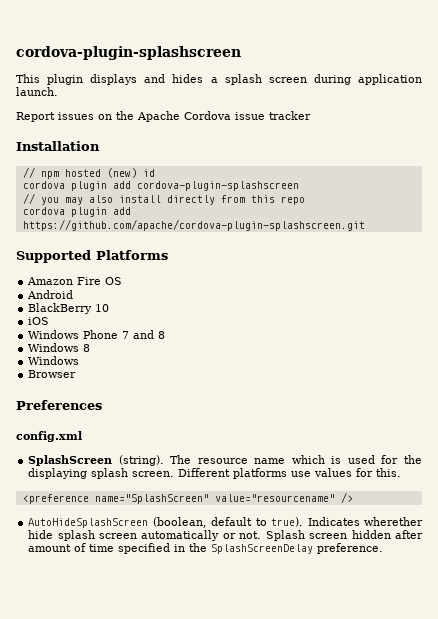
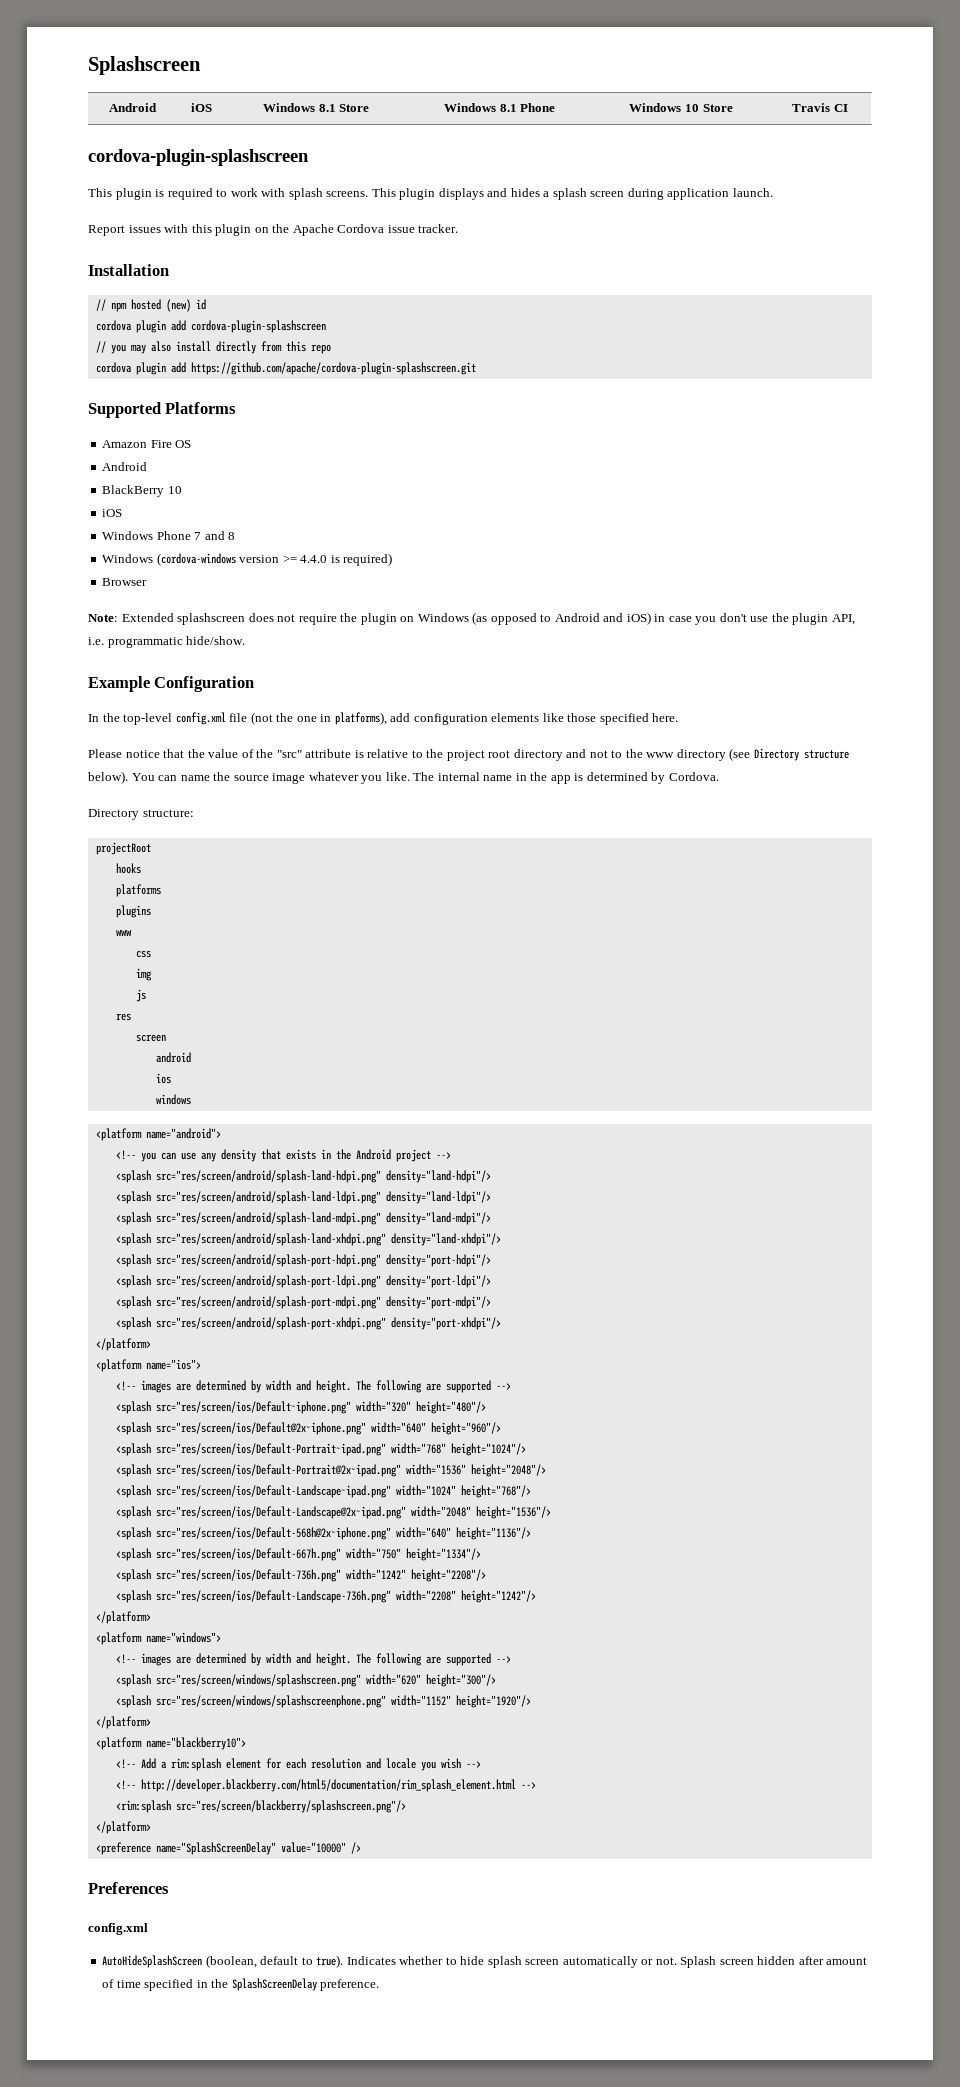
[16,46,241,60] cordova-plugin-splashscreen // -> [88,56,201,75] [109,103,157,112] [191,103,212,112] [262,103,370,112] [443,103,556,112] [629,103,733,112] [792,103,848,112] [88,149,309,166] [88,188,369,200] Splashscreen // Android | iOS | Windows 8.1 Store | Windows 8.1 Phone | Windows 10 Store | Travis CI // cordova-plugin-splashscreen // This plugin is required to work with splash screens.
(94, 116) none -> [164,224,252,236] with this plugin
[269,111,311,120] tracker -> [418,224,459,233] tracker.
[83,344,91,352] [28,356,80,365] [28,370,77,378] [16,400,102,410] [16,431,82,442] [28,455,422,466] [28,468,402,479] [22,492,353,504] 8 // Windows // Browser // Preferences // config.xml // SplashScreen (string). The resource name which is used for the displaying splash screen. Different platforms use values for this. // <preference name="SplashScreen" value="resourcename" /> -> [156,553,393,566] [102,578,148,586] [88,612,855,625] [88,636,246,648] [88,676,255,692] [88,712,679,725] [88,748,849,761] [88,771,719,784] [88,809,194,820] [95,842,151,855] [115,863,141,874] [115,884,161,897] [115,905,151,918] [115,930,132,936] [135,950,151,958] [135,968,152,981] [135,989,146,1002] [115,1013,131,1021] [135,1034,166,1042] [155,1052,191,1063] [155,1073,171,1084] [155,1094,191,1105] [95,1128,221,1141] [115,1149,451,1162] [115,1170,491,1183] [115,1191,491,1204] [115,1212,491,1225] [115,1233,501,1246] [115,1254,491,1267] [115,1275,491,1288] [115,1296,491,1309] [115,1317,501,1330] [95,1338,151,1351] [95,1359,201,1372] [115,1380,511,1393] [115,1401,486,1414] [115,1422,501,1435] [115,1443,526,1456] [115,1464,546,1477] [115,1485,531,1498] [115,1506,551,1519] [115,1527,531,1540] [115,1548,481,1561] [115,1569,486,1582] [115,1590,536,1603] [95,1611,151,1624] [95,1632,221,1645] [115,1653,511,1666] [115,1674,496,1687] [115,1695,531,1708] [95,1716,151,1729] [95,1737,246,1750] [115,1758,481,1771] [115,1779,536,1792] [115,1800,406,1813] [95,1821,151,1834] [95,1842,361,1855] [88,1882,169,1894] [88,1923,148,1935] (cordova-windows version >= 4.4.0 is required) // Browser // Note: Extended splashscreen does not require the plugin on Windows (as opposed to Android and iOS) in case you don't use the plugin API, i.e. programmatic hide/show. // Example Configuration // In the top-level config.xml file (not the one in platforms), add configuration elements like those specified here. // Please notice that the value of the "src" attribute is relative to the project root directory and not to the www directory (see Directory structure below). You can name the source image whatever you like. The internal name in the app is determined by Cordova. // Directory structure: // projectRoot // hooks // platforms // plugins // www // css // img // js // res // screen // android // ios // windows // <platform name="android"> // <!-- you can use any density that exists in the Android project --> // <splash src="res/screen/android/splash-land-hdpi.png" density="land-hdpi"/> // <splash src="res/screen/android/splash-land-ldpi.png" density="land-ldpi"/> // <splash src="res/screen/android/splash-land-mdpi.png" density="land-mdpi"/> // <splash src="res/screen/android/splash-land-xhdpi.png" density="land-xhdpi"/> // <splash src="res/screen/android/splash-port-hdpi.png" density="port-hdpi"/> // <splash src="res/screen/android/splash-port-ldpi.png" density="port-ldpi"/> // <splash src="res/screen/android/splash-port-mdpi.png" density="port-mdpi"/> // <splash src="res/screen/android/splash-port-xhdpi.png" density="port-xhdpi"/> // </platform> // <platform name="ios"> // <!-- images are determined by width and height. The following are supported --> // <splash src="res/screen/ios/Default~iphone.png" width="320" height="480"/> // <splash src="res/screen/ios/Default@2x~iphone.png" width="640" height="960"/> // <splash src="res/screen/ios/Default-Portrait~ipad.png" width="768" height="1024"/> // <splash src="res/screen/ios/Default-Portrait@2x~ipad.png" width="1536" height="2048"/> // <splash src="res/screen/ios/Default-Landscape~ipad.png" width="1024" height="768"/> // <splash src="res/screen/ios/Default-Landscape@2x~ipad.png" width="2048" height="1536"/> // <splash src="res/screen/ios/Default-568h@2x~iphone.png" width="640" height="1136"/> // <splash src="res/screen/ios/Default-667h.png" width="750" height="1334"/> // <splash src="res/screen/ios/Default-736h.png" width="1242" height="2208"/> // <splash src="res/screen/ios/Default-Landscape-736h.png" width="2208" height="1242"/> // </platform> // <platform name="windows"> // <!-- images are determined by width and height. The following are supported --> // <splash src="res/screen/windows/splashscreen.png" width="620" height="300"/> // <splash src="res/screen/windows/splashscreenphone.png" width="1152" height="1920"/> // </platform> // <platform name="blackberry10"> // <!-- Add a rim:splash element for each resolution and locale you wish --> // <!-- http://developer.blackberry.com/html5/documentation/rim_splash_element.html --> // <rim:splash src="res/screen/blackberry/splashscreen.png"/> // </platform> // <preference name="SplashScreenDelay" value="10000" /> // Preferences // config.xml
[364,517,423,526] wherether -> [399,1956,457,1965] whether to

